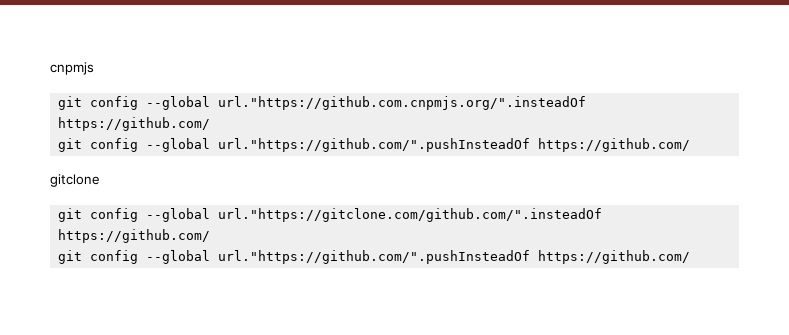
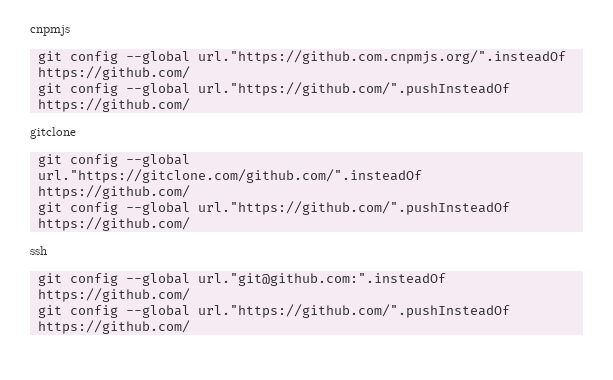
(691, 257) none -> [30,246,47,255] [37,273,446,286] [37,288,190,302] [37,304,510,318] [37,320,190,334] // ssh // git config --global url."git@github.com:".insteadOf https://github.com/ // git config --global url."https://github.com/".pushInsteadOf https://github.com/

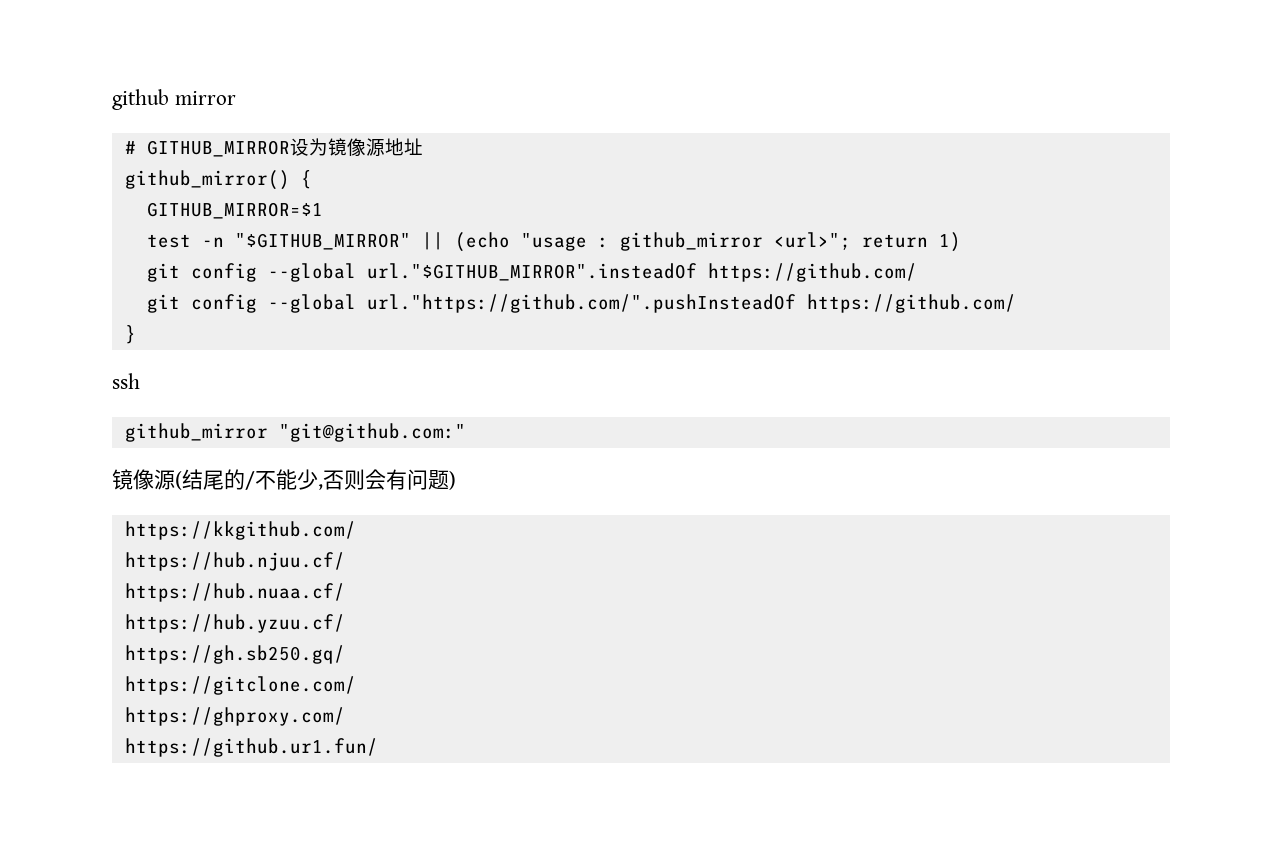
[30,25,70,36] [37,50,566,64] [37,66,190,80] [37,82,510,96] [37,98,190,112] [30,127,76,139] [37,154,190,167] [37,169,422,183] [37,185,190,199] [37,201,510,215] [37,217,190,231] [30,246,47,255] [37,273,446,286] [37,288,190,302] [37,304,510,318] [37,320,190,334] cnpmjs // git config --global url."https://github.com.cnpmjs.org/".insteadOf https://github.com/ // git config --global url."https://github.com/".pushInsteadOf https://github.com/ // gitclone // git config --global url."https://gitclone.com/github.com/".insteadOf https://github.com/ // git config --global url."https://github.com/".pushInsteadOf https://github.com/ // ssh // git config --global url."git@github.com:".insteadOf https://github.com/ // git config --global url."https://github.com/".pushInsteadOf https://github.com/ -> [112,89,236,110] [124,138,423,157] [124,170,312,190] [146,202,323,219] [146,232,961,252] [146,263,917,282] [146,294,1016,313] [124,325,136,344] [112,373,140,389] [124,423,466,442] [112,469,456,490] [124,521,356,540] [124,552,345,571] [124,583,345,602] [124,614,345,633] [124,645,345,664] [124,676,356,695] [124,707,345,726] [124,738,378,757] github mirror // # GITHUB_MIRROR设为镜像源地址 // github_mirror() { // GITHUB_MIRROR=$1 // test -n "$GITHUB_MIRROR" || (echo "usage : github_mirror <url>"; return 1) // git config --global url."$GITHUB_MIRROR".insteadOf https://github.com/ // git config --global url."https://github.com/".pushInsteadOf https://github.com/ // } // ssh // github_mirror "git@github.com:" // 镜像源(结尾的/不能少,否则会有问题) // https://kkgithub.com/ // https://hub.njuu.cf/ // https://hub.nuaa.cf/ // https://hub.yzuu.cf/ // https://gh.sb250.gq/ // https://gitclone.com/ // https://ghproxy.com/ // https://github.ur1.fun/

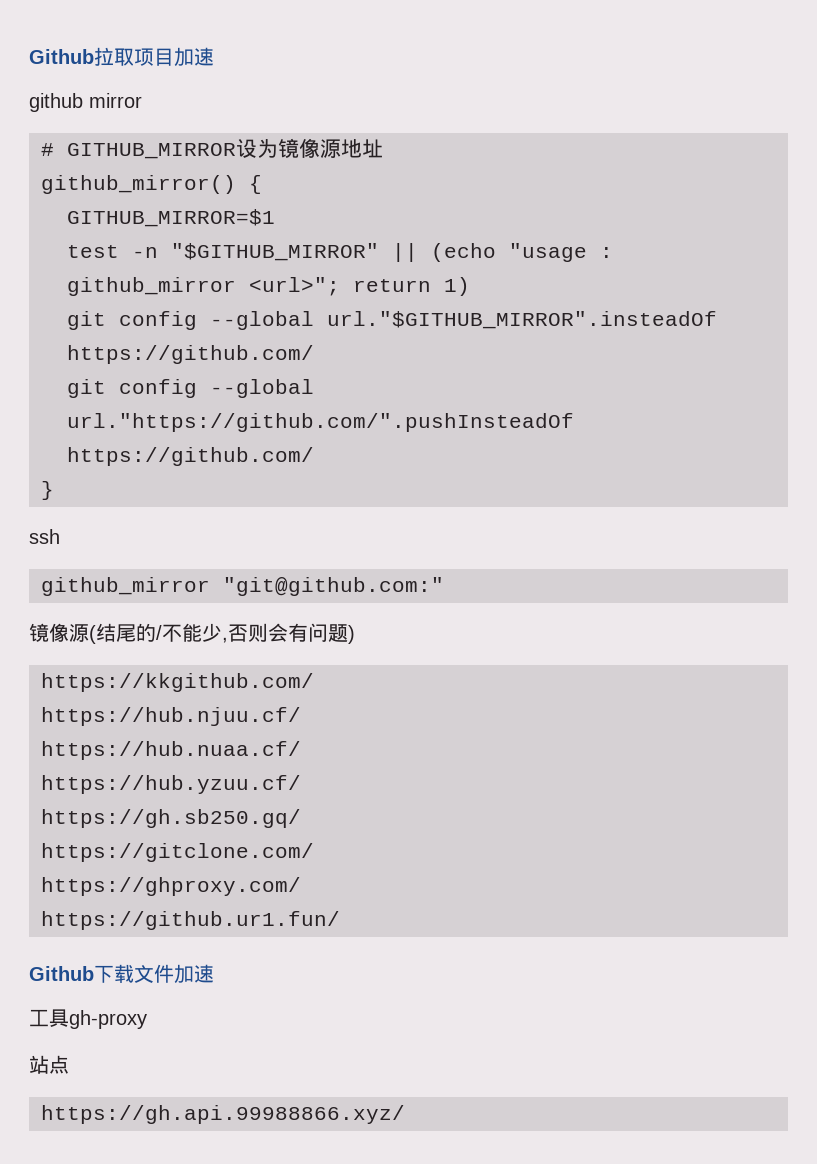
(112, 99) none -> [29,47,214,67] Github拉取项目加速 //
(378, 747) none -> [29,964,214,984] [29,1009,147,1029] [29,1055,69,1074] [41,1105,405,1124] // Github下载文件加速 // 工具gh-proxy // 站点 // https://gh.api.99988866.xyz/

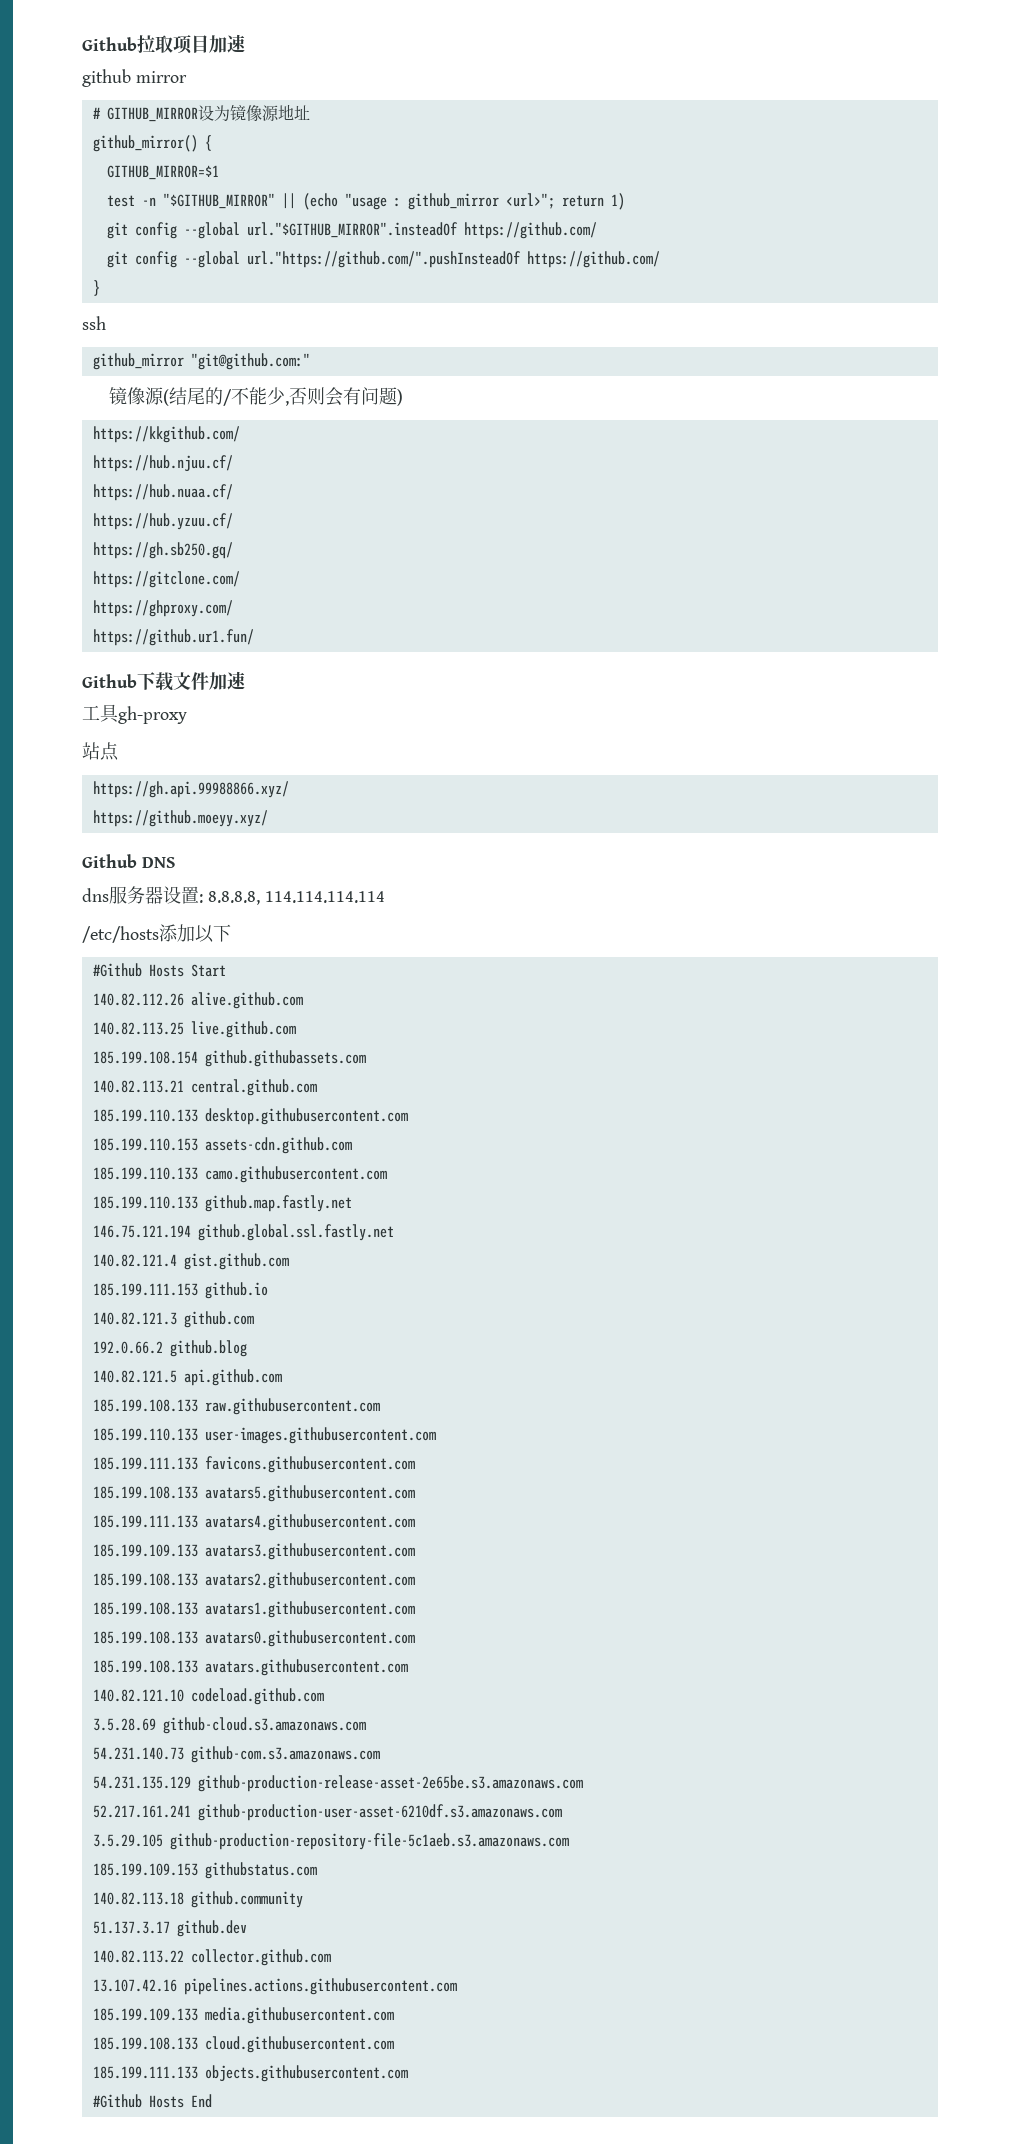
(405, 1114) none -> [92,810,268,827] [82,854,175,868] [82,886,385,905] [82,924,231,943] [92,963,226,977] [92,992,303,1009] [92,1021,296,1038] [92,1050,366,1067] [92,1079,317,1096] [92,1108,408,1125] [92,1137,352,1154] [92,1166,387,1183] [92,1195,352,1212] [92,1224,394,1241] [92,1253,289,1270] [92,1282,268,1299] [92,1311,254,1328] [92,1340,247,1357] [92,1369,282,1386] [92,1398,380,1415] [92,1427,436,1444] [92,1456,415,1473] [92,1485,415,1502] [92,1514,415,1531] [92,1543,415,1560] [92,1572,415,1589] [92,1601,415,1618] [92,1630,415,1647] [92,1659,408,1676] [92,1688,324,1705] [92,1717,366,1734] [92,1746,380,1763] [92,1775,583,1792] [92,1804,562,1821] [92,1833,569,1850] [92,1862,317,1879] [92,1891,303,1908] [92,1920,247,1937] [92,1949,331,1966] [92,1978,457,1995] [92,2007,394,2024] [92,2036,394,2053] [92,2065,408,2082] [92,2094,212,2108] // https://github.moeyy.xyz/ // Github DNS // dns服务器设置: 8.8.8.8, 114.114.114.114 // /etc/hosts添加以下 // #Github Hosts Start // 140.82.112.26 alive.github.com // 140.82.113.25 live.github.com // 185.199.108.154 github.githubassets.com // 140.82.113.21 central.github.com // 185.199.110.133 desktop.githubusercontent.com // 185.199.110.153 assets-cdn.github.com // 185.199.110.133 camo.githubusercontent.com // 185.199.110.133 github.map.fastly.net // 146.75.121.194 github.global.ssl.fastly.net // 140.82.121.4 gist.github.com // 185.199.111.153 github.io // 140.82.121.3 github.com // 192.0.66.2 github.blog // 140.82.121.5 api.github.com // 185.199.108.133 raw.githubusercontent.com // 185.199.110.133 user-images.githubusercontent.com // 185.199.111.133 favicons.githubusercontent.com // 185.199.108.133 avatars5.githubusercontent.com // 185.199.111.133 avatars4.githubusercontent.com // 185.199.109.133 avatars3.githubusercontent.com // 185.199.108.133 avatars2.githubusercontent.com // 185.199.108.133 avatars1.githubusercontent.com // 185.199.108.133 avatars0.githubusercontent.com // 185.199.108.133 avatars.githubusercontent.com // 140.82.121.10 codeload.github.com // 3.5.28.69 github-cloud.s3.amazonaws.com // 54.231.140.73 github-com.s3.amazonaws.com // 54.231.135.129 github-production-release-asset-2e65be.s3.amazonaws.com // 52.217.161.241 github-production-user-asset-6210df.s3.amazonaws.com // 3.5.29.105 github-production-repository-file-5c1aeb.s3.amazonaws.com // 185.199.109.153 githubstatus.com // 140.82.113.18 github.community // 51.137.3.17 github.dev // 140.82.113.22 collector.github.com // 13.107.42.16 pipelines.actions.githubusercontent.com // 185.199.109.133 media.githubusercontent.com // 185.199.108.133 cloud.githubusercontent.com // 185.199.111.133 objects.githubusercontent.com // #Github Hosts End

